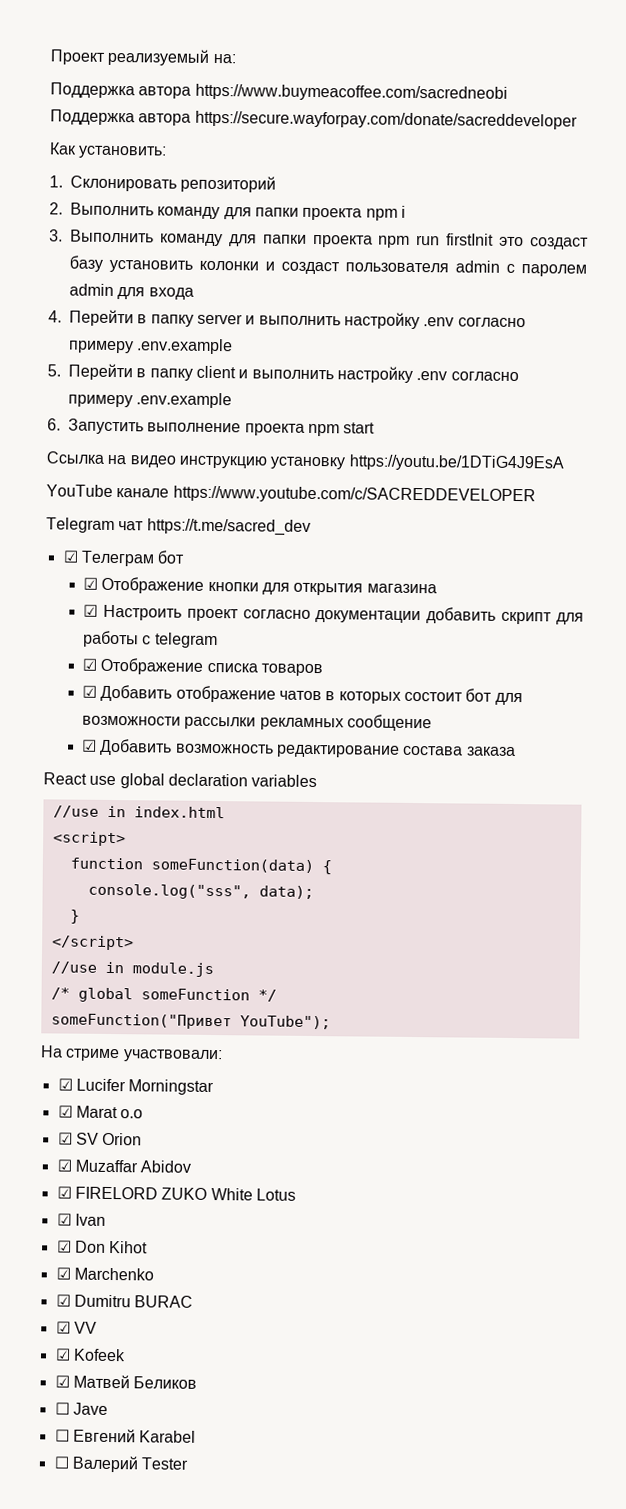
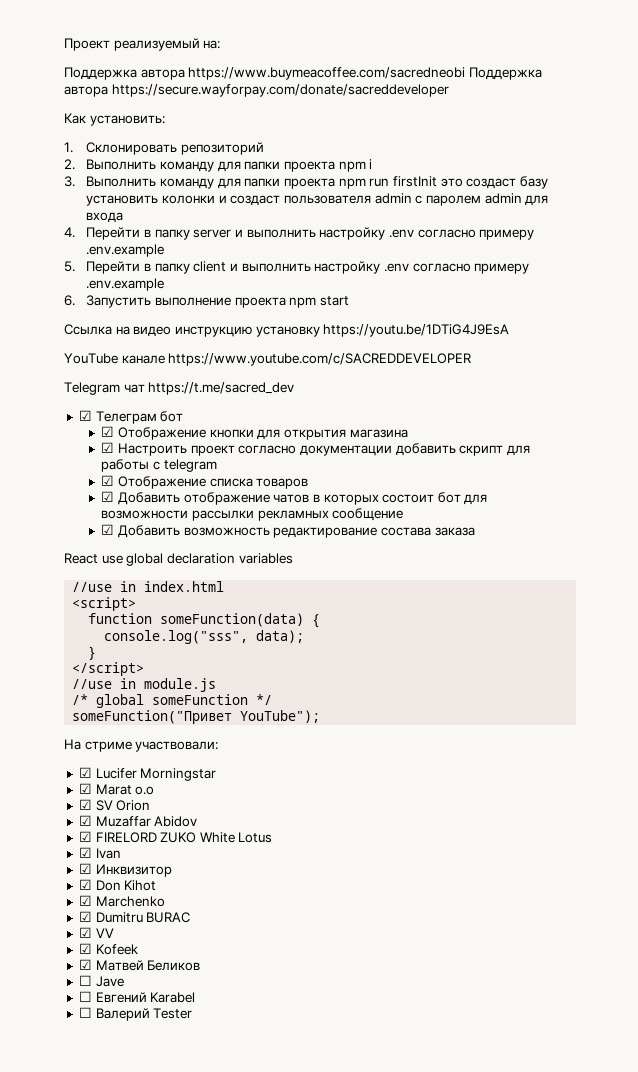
(106, 1219) none -> [78,863,172,877] // ☑ Инквизитор

